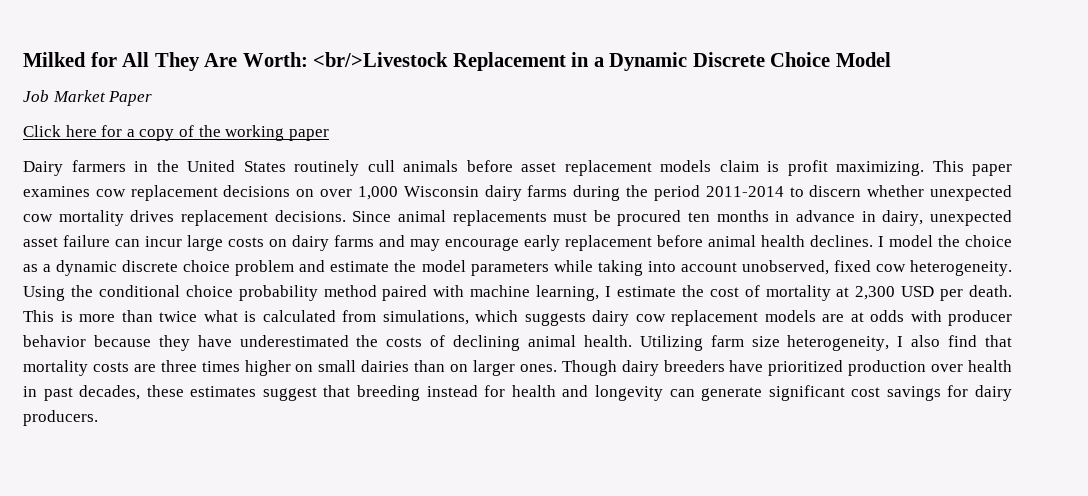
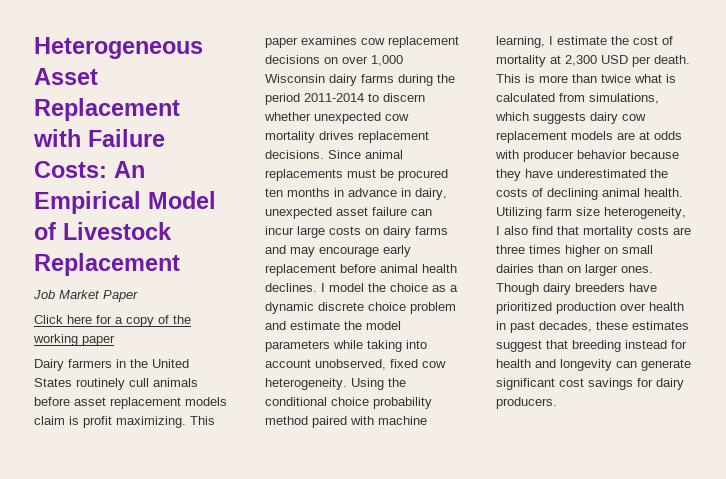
[23,52,891,71] Milked for All They Are Worth: <br/>Livestock Replacement in a Dynamic Discrete Choice Model -> [34,37,203,59] [34,68,98,85] [34,98,180,121] [33,129,165,147] [34,161,145,178] [34,191,216,214] [34,222,172,240] [34,253,180,276] Heterogeneous Asset Replacement with Failure Costs: An Empirical Model of Livestock Replacement

